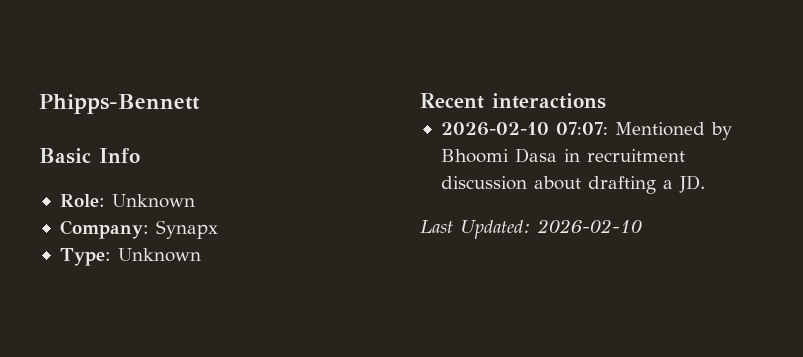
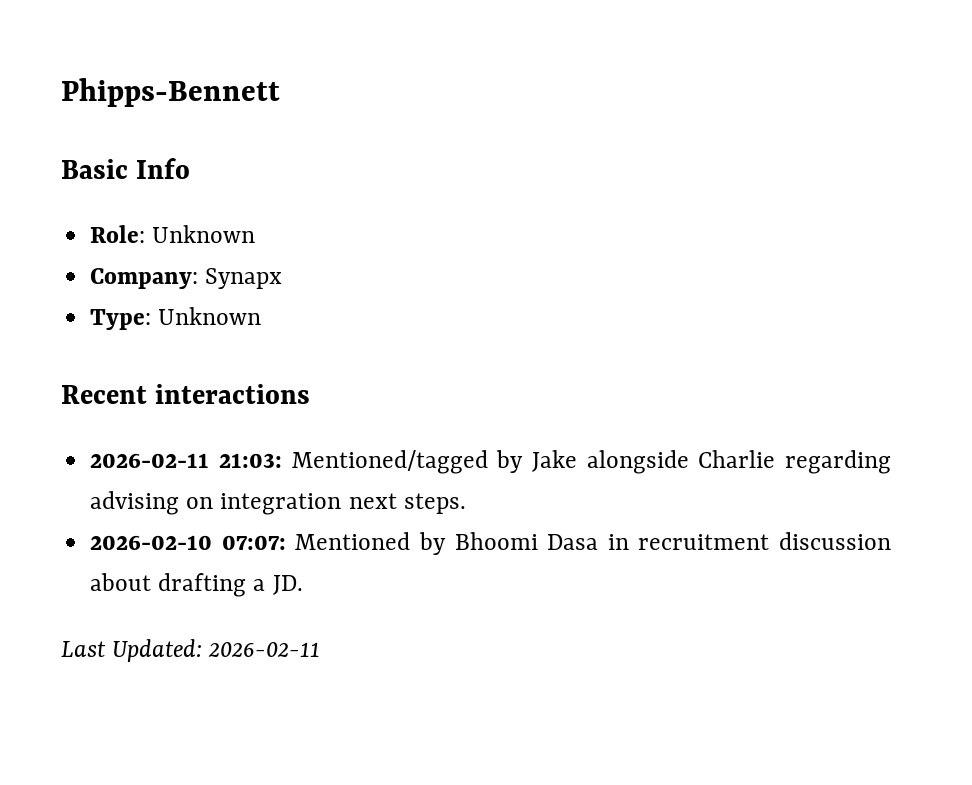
(606, 101) none -> [90,450,892,474] [90,491,466,515] // 2026-02-11 21:03: Mentioned/tagged by Jake alongside Charlie regarding advising on integration next steps.
[537,219,642,233] 2026-02-10 -> [208,642,321,657] 2026-02-11

